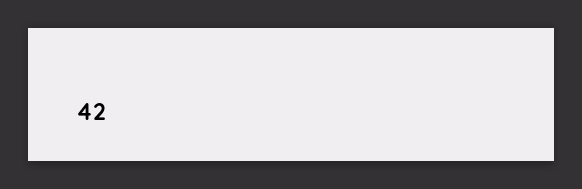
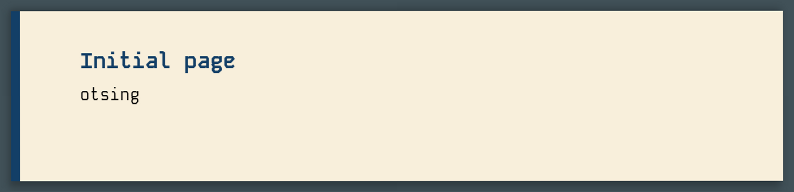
[76,103,106,120] 42 -> [79,51,236,74] [79,86,141,105] Initial page // otsing

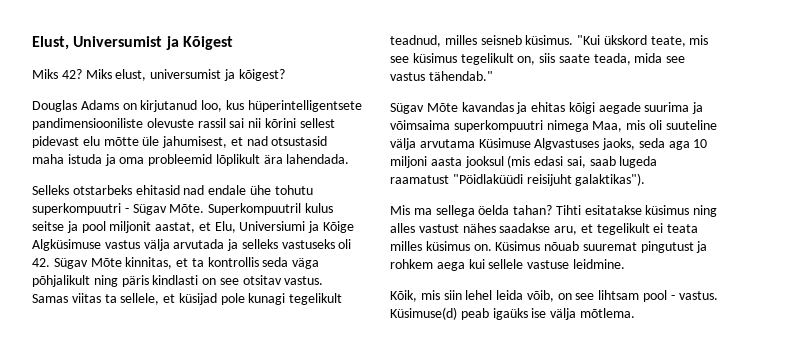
[79,51,236,74] [79,86,141,105] Initial page // otsing -> [32,36,233,50] [32,69,285,81] [32,100,362,112] [32,118,335,130] [32,136,328,148] [32,154,350,166] [32,185,313,195] [32,203,333,215] [32,221,355,233] [32,239,352,251] [32,257,320,269] [32,275,324,287] [32,293,343,305] [390,35,709,47] [390,53,686,65] [390,71,493,81] [390,102,704,114] [390,120,717,132] [390,138,708,150] [390,155,658,168] [390,173,646,186] [390,205,718,217] [390,223,699,235] [390,241,708,253] [390,259,625,271] [390,290,718,302] [390,307,635,320] Elust, Universumist ja Kõigest // Miks 42? Miks elust, universumist ja kõigest? // Douglas Adams on kirjutanud loo, kus hüperintelligentsete pandimensiooniliste olevuste rassil sai nii kõrini sellest pidevast elu mõtte üle jahumisest, et nad otsustasid maha istuda ja oma probleemid lõplikult ära lahendada. // Selleks otstarbeks ehitasid nad endale ühe tohutu superkompuutri - Sügav Mõte. Superkompuutril kulus seitse ja pool miljonit aastat, et Elu, Universiumi ja Kõige Algküsimuse vastus välja arvutada ja selleks vastuseks oli 42. Sügav Mõte kinnitas, et ta kontrollis seda väga põhjalikult ning päris kindlasti on see otsitav vastus. Samas viitas ta sellele, et küsijad pole kunagi tegelikult teadnud, milles seisneb küsimus. "Kui ükskord teate, mis see küsimus tegelikult on, siis saate teada, mida see vastus tähendab." // Sügav Mõte kavandas ja ehitas kõigi aegade suurima ja võimsaima superkompuutri nimega Maa, mis oli suuteline välja arvutama Küsimuse Algvastuses jaoks, seda aga 10 miljoni aasta jooksul (mis edasi sai, saab lugeda raamatust "Pöidlaküüdi reisijuht galaktikas"). // Mis ma sellega öelda tahan? Tihti esitatakse küsimus ning alles vastust nähes saadakse aru, et tegelikult ei teata milles küsimus on. Küsimus nõuab suuremat pingutust ja rohkem aega kui sellele vastuse leidmine. // Kõik, mis siin lehel leida võib, on see lihtsam pool - vastus. Küsimuse(d) peab igaüks ise välja mõtlema.

